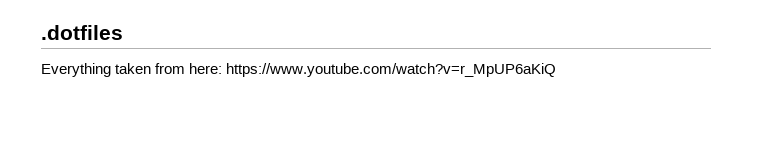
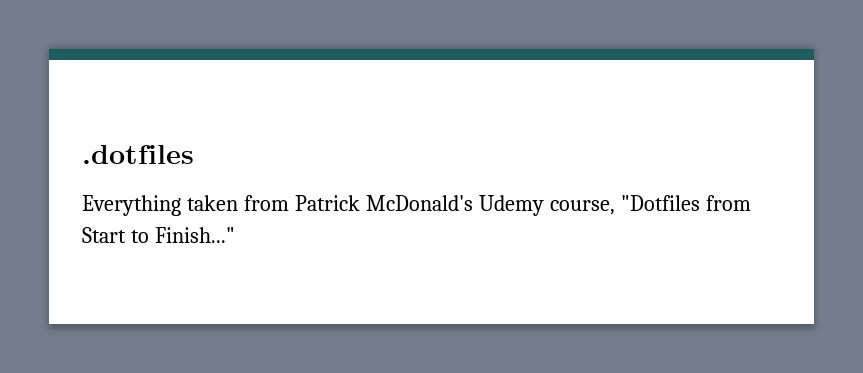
[189,63,557,77] here: https://www.youtube.com/watch?v=r_MpUP6aKiQ -> [294,195,751,216] [82,227,235,243] Patrick McDonald's Udemy course, "Dotfiles from Start to Finish..."

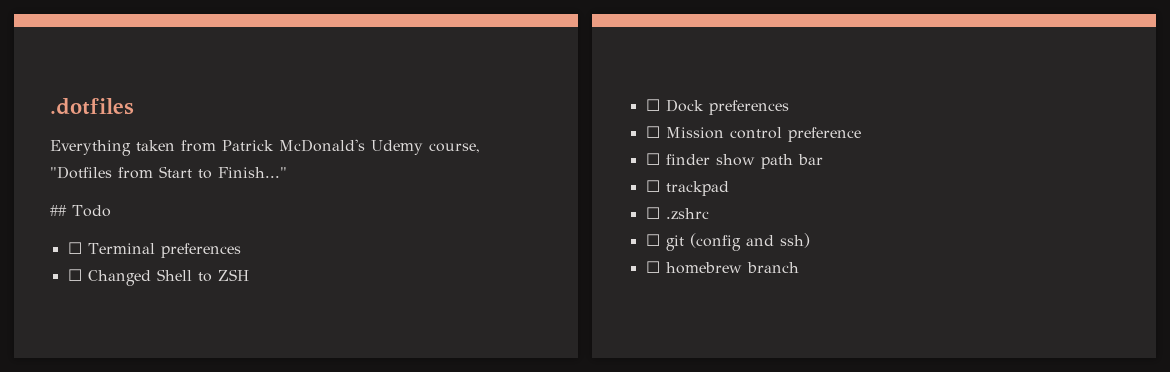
(235, 235) none -> [50,205,111,217] [67,242,241,258] [67,269,249,286] [645,99,789,115] [645,126,861,142] [645,153,823,169] [645,180,729,196] [645,207,709,220] [645,233,810,251] [645,261,799,274] // ## Todo // ☐ Terminal preferences // ☐ Changed Shell to ZSH // ☐ Dock preferences // ☐ Mission control preference // ☐ finder show path bar // ☐ trackpad // ☐ .zshrc // ☐ git (config and ssh) // ☐ homebrew branch

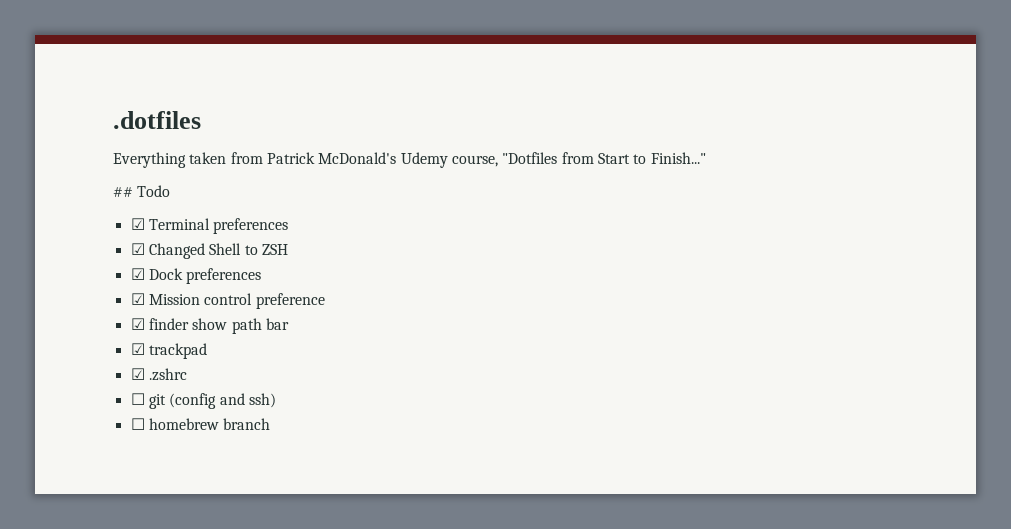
[67,242,82,254] ☐ -> [130,218,145,230] ☑
[67,269,82,281] ☐ -> [130,243,145,255] ☑
[645,99,660,111] ☐ -> [130,268,145,280] ☑
[645,126,660,138] ☐ -> [130,293,145,305] ☑
[645,153,660,165] ☐ -> [130,318,145,330] ☑
[645,180,660,192] ☐ -> [130,343,145,355] ☑
[645,207,660,219] ☐ -> [130,368,145,380] ☑

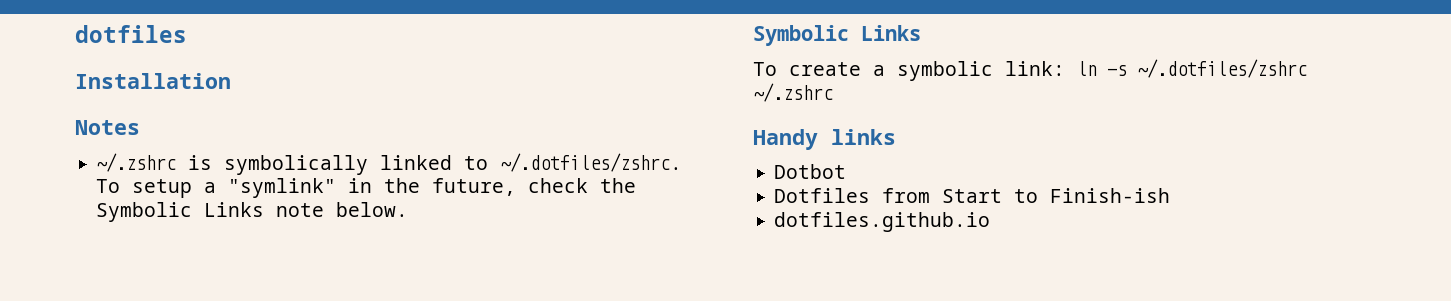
[113,111,201,129] [113,152,706,168] [113,185,171,197] [130,218,289,234] [130,243,288,259] [130,268,262,284] [130,293,325,309] [130,318,289,334] [130,343,207,359] [130,368,187,381] [130,393,276,409] [130,418,271,430] .dotfiles // Everything taken from Patrick McDonald's Udemy course, "Dotfiles from Start to Finish..." // ## Todo // ☑ Terminal preferences // ☑ Changed Shell to ZSH // ☑ Dock preferences // ☑ Mission control preference // ☑ finder show path bar // ☑ trackpad // ☑ .zshrc // ☐ git (config and ssh) // ☐ homebrew branch -> [75,25,187,43] [75,73,231,89] [75,120,140,135] [96,153,683,175] [96,178,637,198] [96,202,409,222] [753,25,921,46] [753,59,1307,81] [753,83,833,102] [753,129,896,150] [774,164,847,179] [774,188,1171,203] [774,212,991,232] dotfiles // Installation // Notes // ~/.zshrc is symbolically linked to ~/.dotfiles/zshrc. To setup a "symlink" in the future, check the Symbolic Links note below. // Symbolic Links // To create a symbolic link: ln -s ~/.dotfiles/zshrc ~/.zshrc // Handy links // Dotbot // Dotfiles from Start to Finish-ish // dotfiles.github.io

